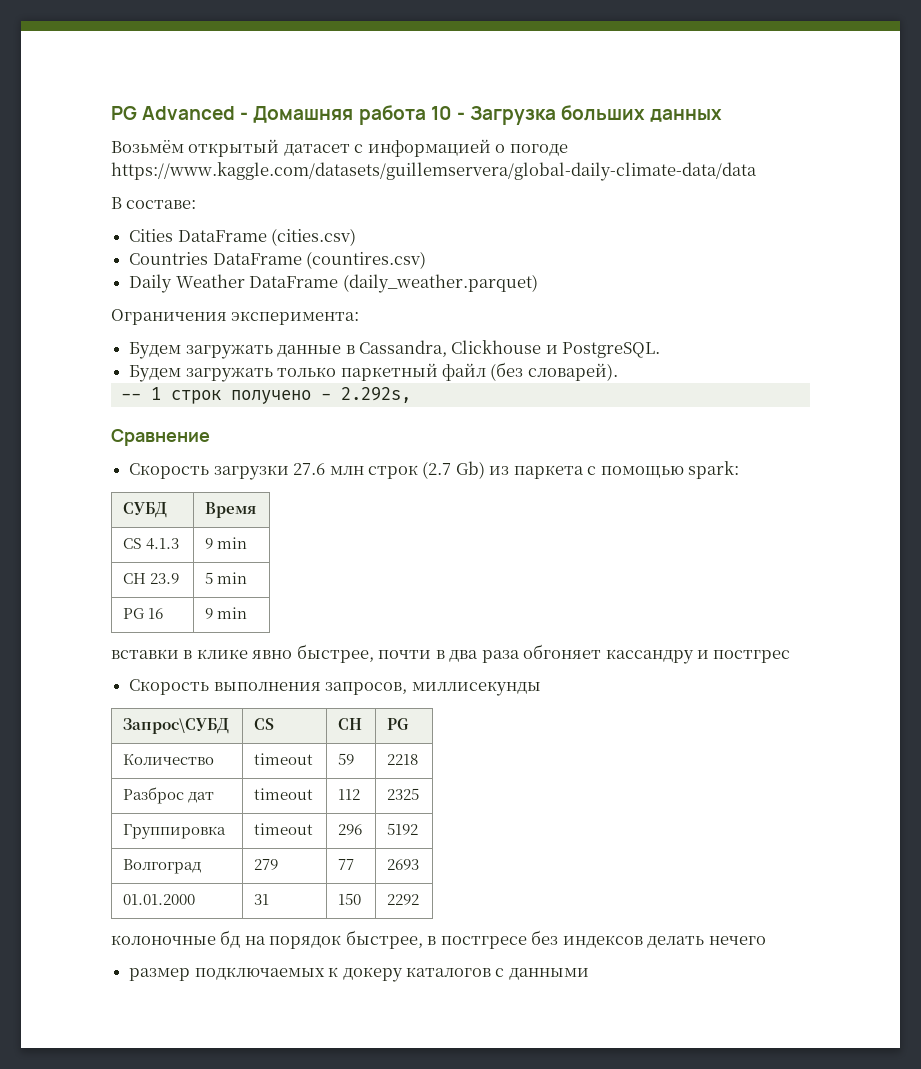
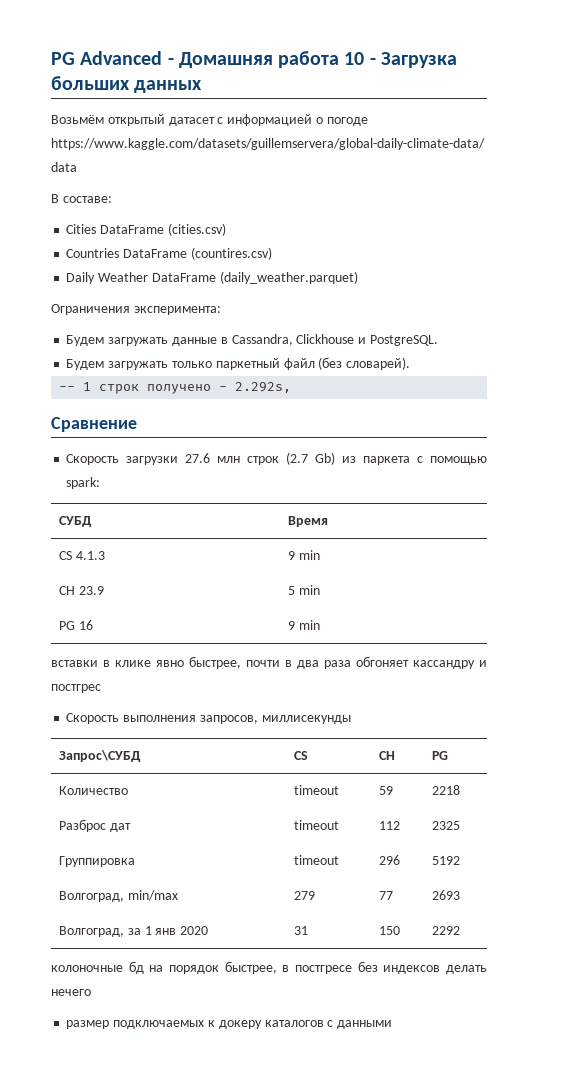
[123,859,202,874] Волгоград -> [58,890,178,902] Волгоград, min/max
[123,894,196,905] 01.01.2000 -> [58,926,209,937] Волгоград, за 1 янв 2020

